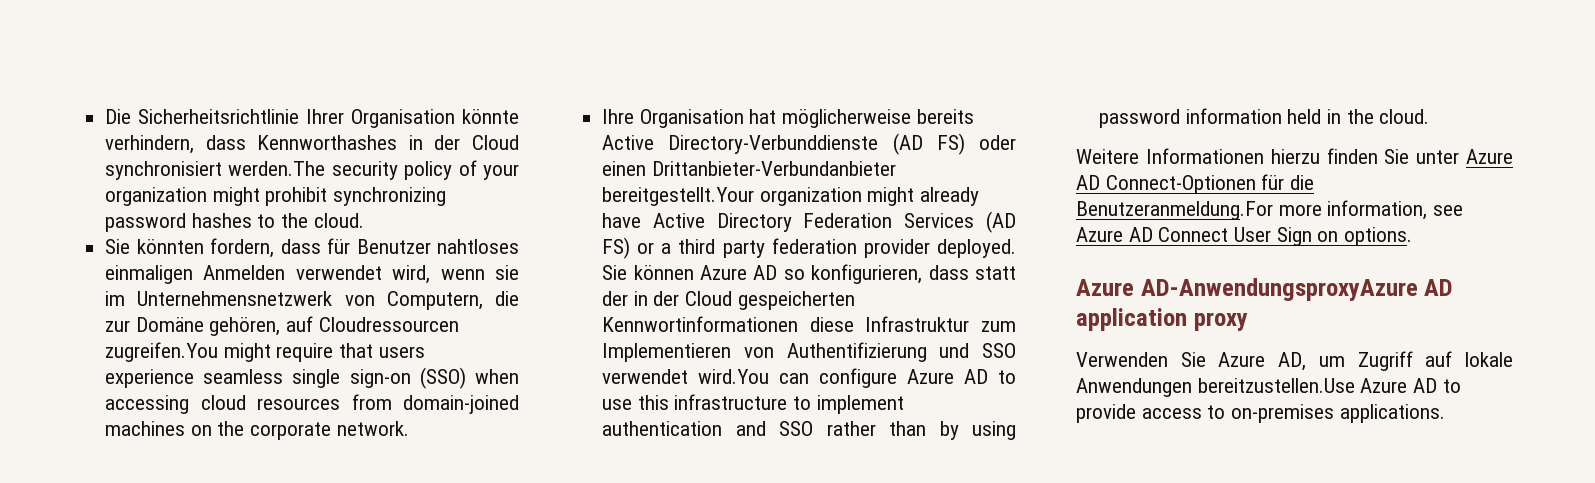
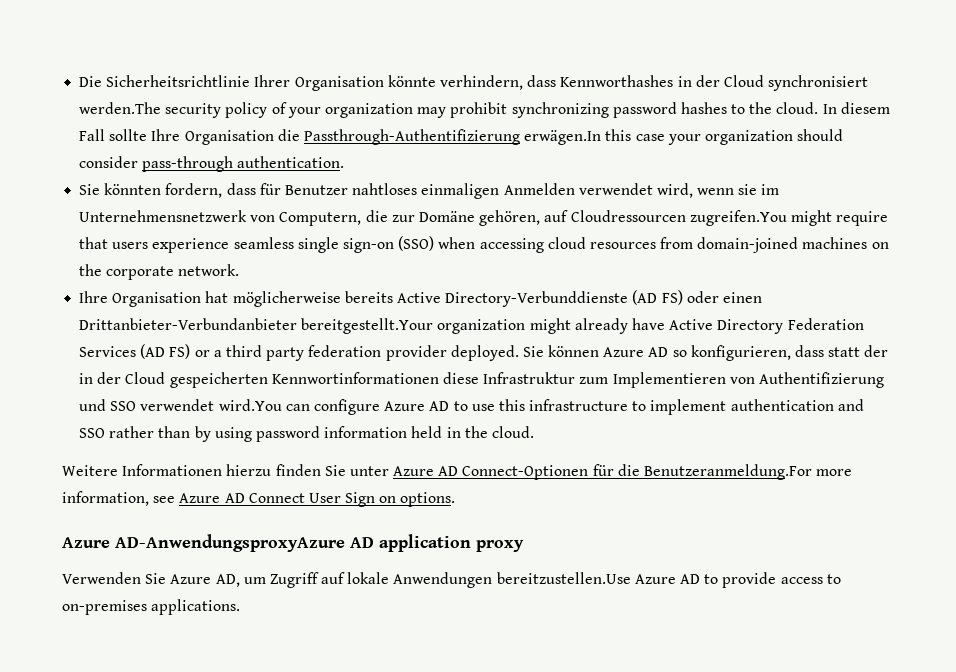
[212,187,260,206] might -> [417,107,447,118] may
(364, 220) none -> [822,102,890,114] [79,129,844,145] [79,156,345,172] In diesem Fall sollte Ihre Organisation die Passthrough-Authentifizierung erwägen.In this case your organization should consider pass-through authentication.

